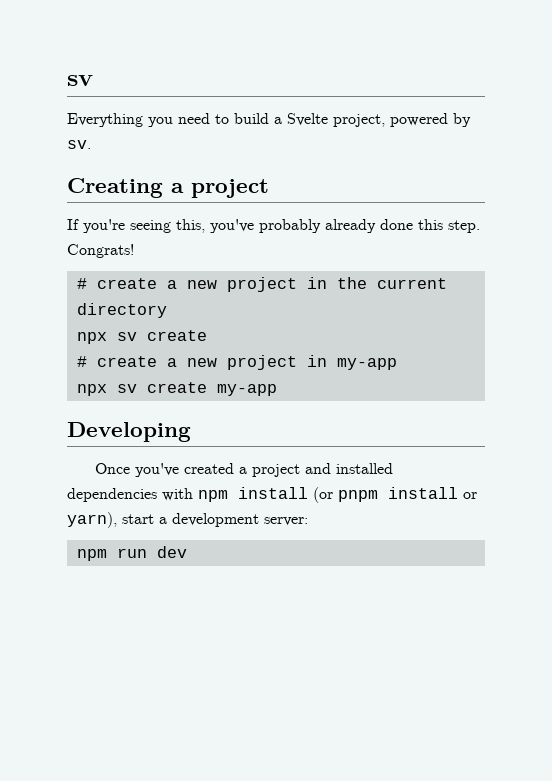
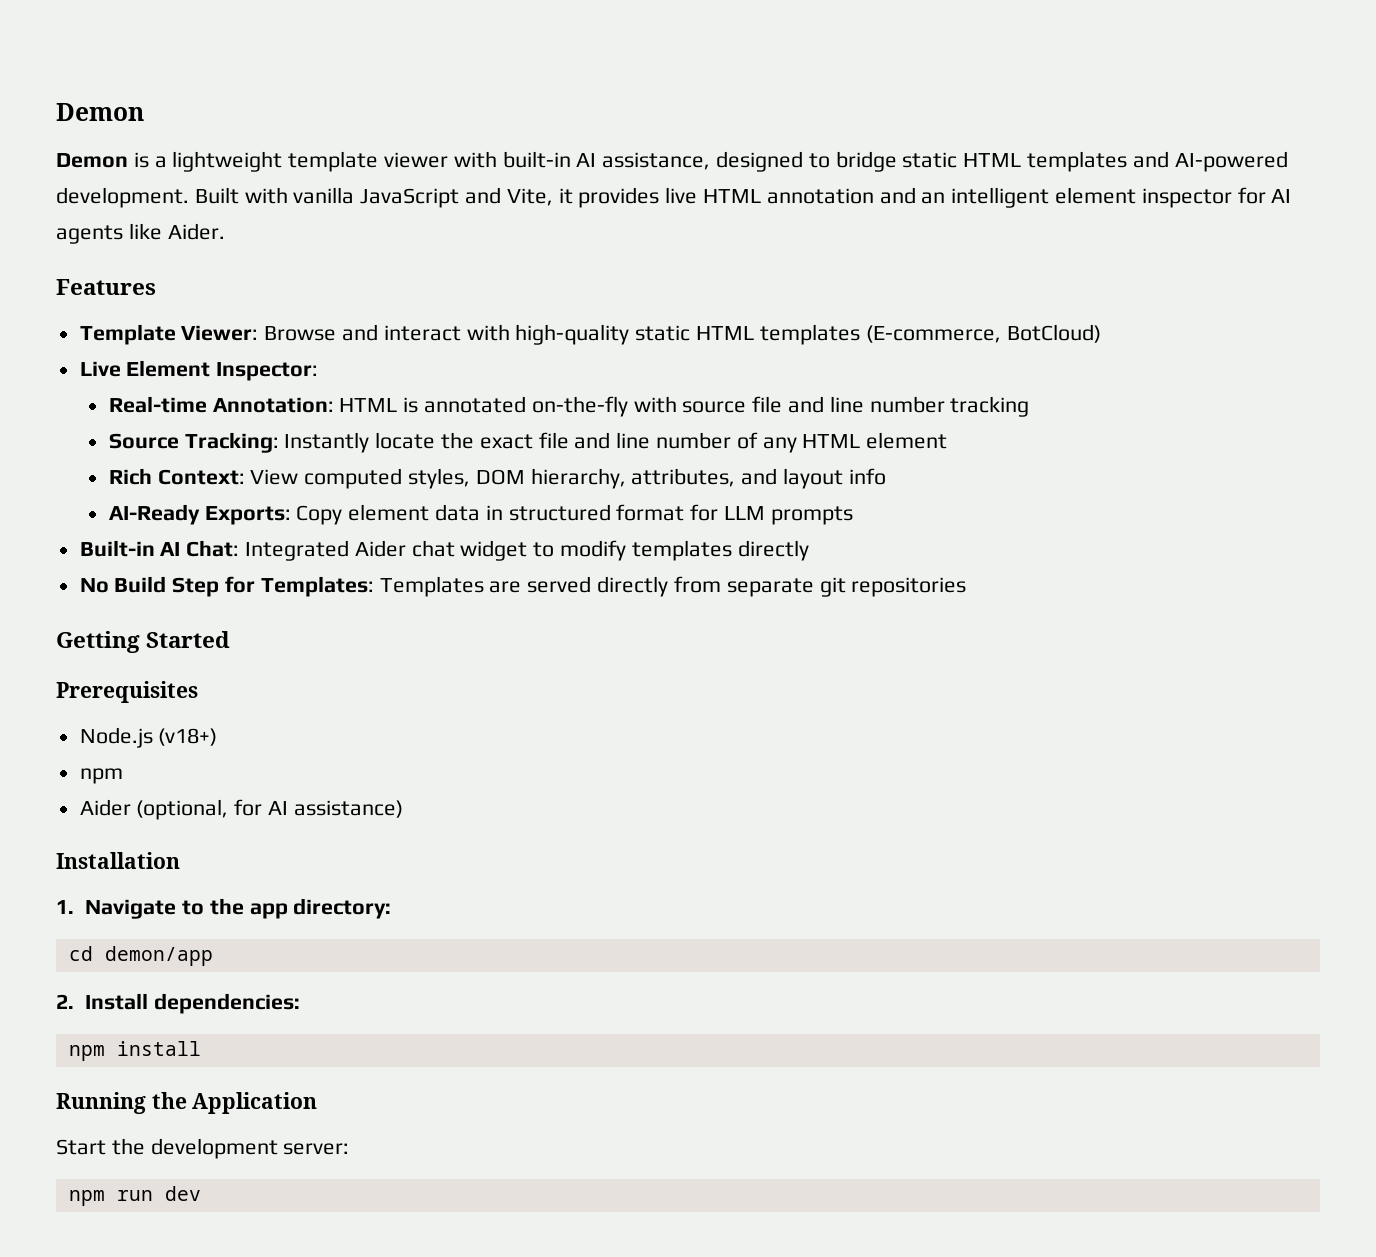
[67,75,93,86] [67,113,471,127] [67,140,91,149] [67,178,269,198] [67,219,480,233] [67,244,134,258] [76,277,447,292] [76,303,167,318] [76,330,207,344] [76,355,397,370] [76,382,277,396] [67,422,191,442] [95,463,394,477] [67,487,477,503] [67,512,167,528] sv // Everything you need to build a Svelte project, powered by sv. // Creating a project // If you're seeing this, you've probably already done this step. Congrats! // # create a new project in the current directory // npx sv create // # create a new project in my-app // npx sv create my-app // Developing // Once you've created a project and installed dependencies with npm install (or pnpm install or yarn), start a -> [56,103,144,121] [56,151,1288,172] [56,187,1292,208] [56,223,225,244] [56,279,156,295] [79,324,1101,345] [79,360,319,381] [108,396,1030,417] [108,432,948,453] [108,468,886,489] [108,504,853,525] [79,540,809,561] [79,576,967,597] [56,631,231,653] [56,681,198,703] [79,727,218,748] [79,768,123,784] [79,799,403,820] [56,852,180,869] [56,898,392,919] [68,946,213,966] [56,993,300,1014] [68,1041,201,1061] [56,1092,318,1114] [56,1138,145,1155] Demon // Demon is a lightweight template viewer with built-in AI assistance, designed to bridge static HTML templates and AI-powered development. Built with vanilla JavaScript and Vite, it provides live HTML annotation and an intelligent element inspector for AI agents like Aider. // Features // Template Viewer: Browse and interact with high-quality static HTML templates (E-commerce, BotCloud) // Live Element Inspector: // Real-time Annotation: HTML is annotated on-the-fly with source file and line number tracking // Source Tracking: Instantly locate the exact file and line number of any HTML element // Rich Context: View computed styles, DOM hierarchy, attributes, and layout info // AI-Ready Exports: Copy element data in structured format for LLM prompts // Built-in AI Chat: Integrated Aider chat widget to modify templates directly // No Build Step for Templates: Templates are served directly from separate git repositories // Getting Started // Prerequisites // Node.js (v18+) // npm // Aider (optional, for AI assistance) // Installation // 1. Navigate to the app directory: // cd demon/app // 2. Install dependencies: // npm install // Running the Application // Start the

